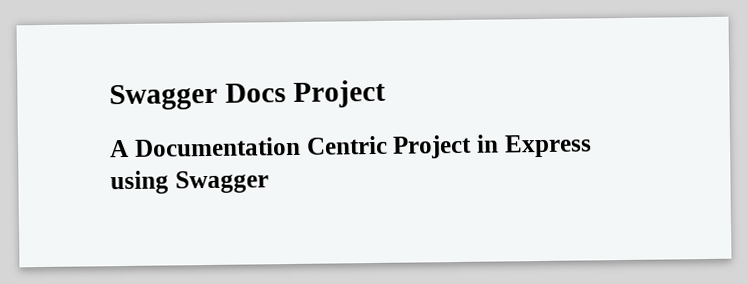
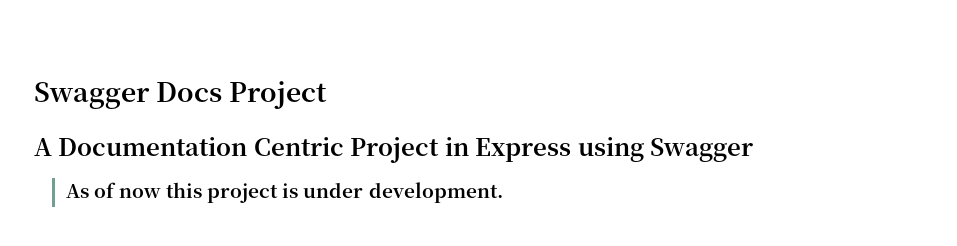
(269, 182) none -> [65,182,503,203] // As of now this project is under development.

